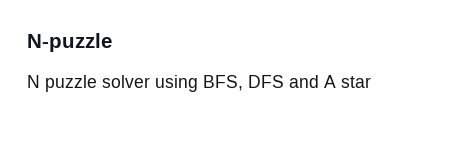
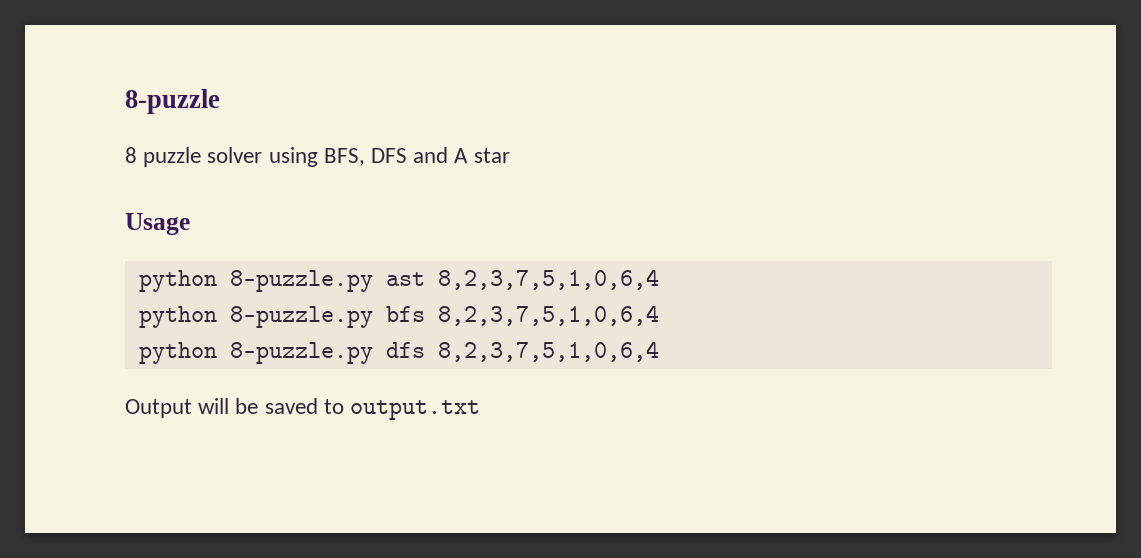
[27,33,112,52] [27,75,40,88] N-puzzle // N -> [125,89,220,114] [125,147,137,163] 8-puzzle // 8
(371, 82) none -> [125,213,190,235] [138,269,659,292] [138,305,659,328] [138,341,659,364] [125,398,481,420] // Usage // python 8-puzzle.py ast 8,2,3,7,5,1,0,6,4 // python 8-puzzle.py bfs 8,2,3,7,5,1,0,6,4 // python 8-puzzle.py dfs 8,2,3,7,5,1,0,6,4 // Output will be saved to output.txt

